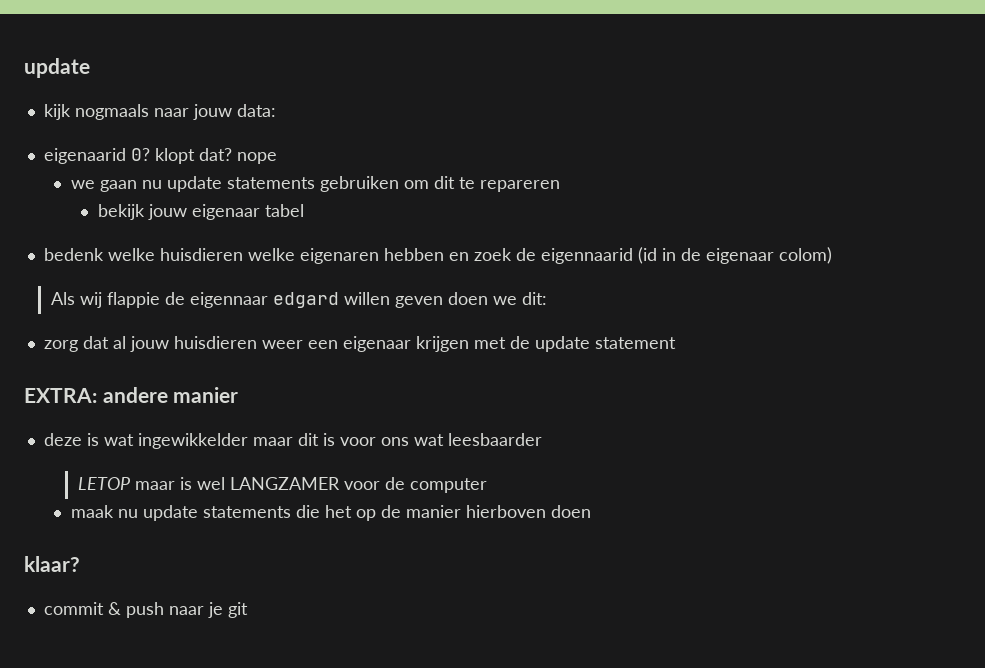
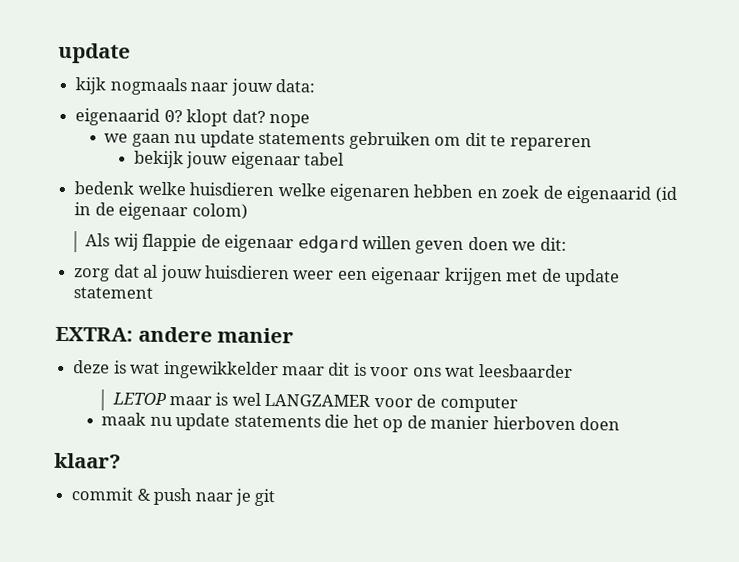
[540,248,633,264] eigennaarid -> [566,185,652,204] eigenaarid
[189,292,268,308] eigennaar -> [224,234,295,253] eigenaar

